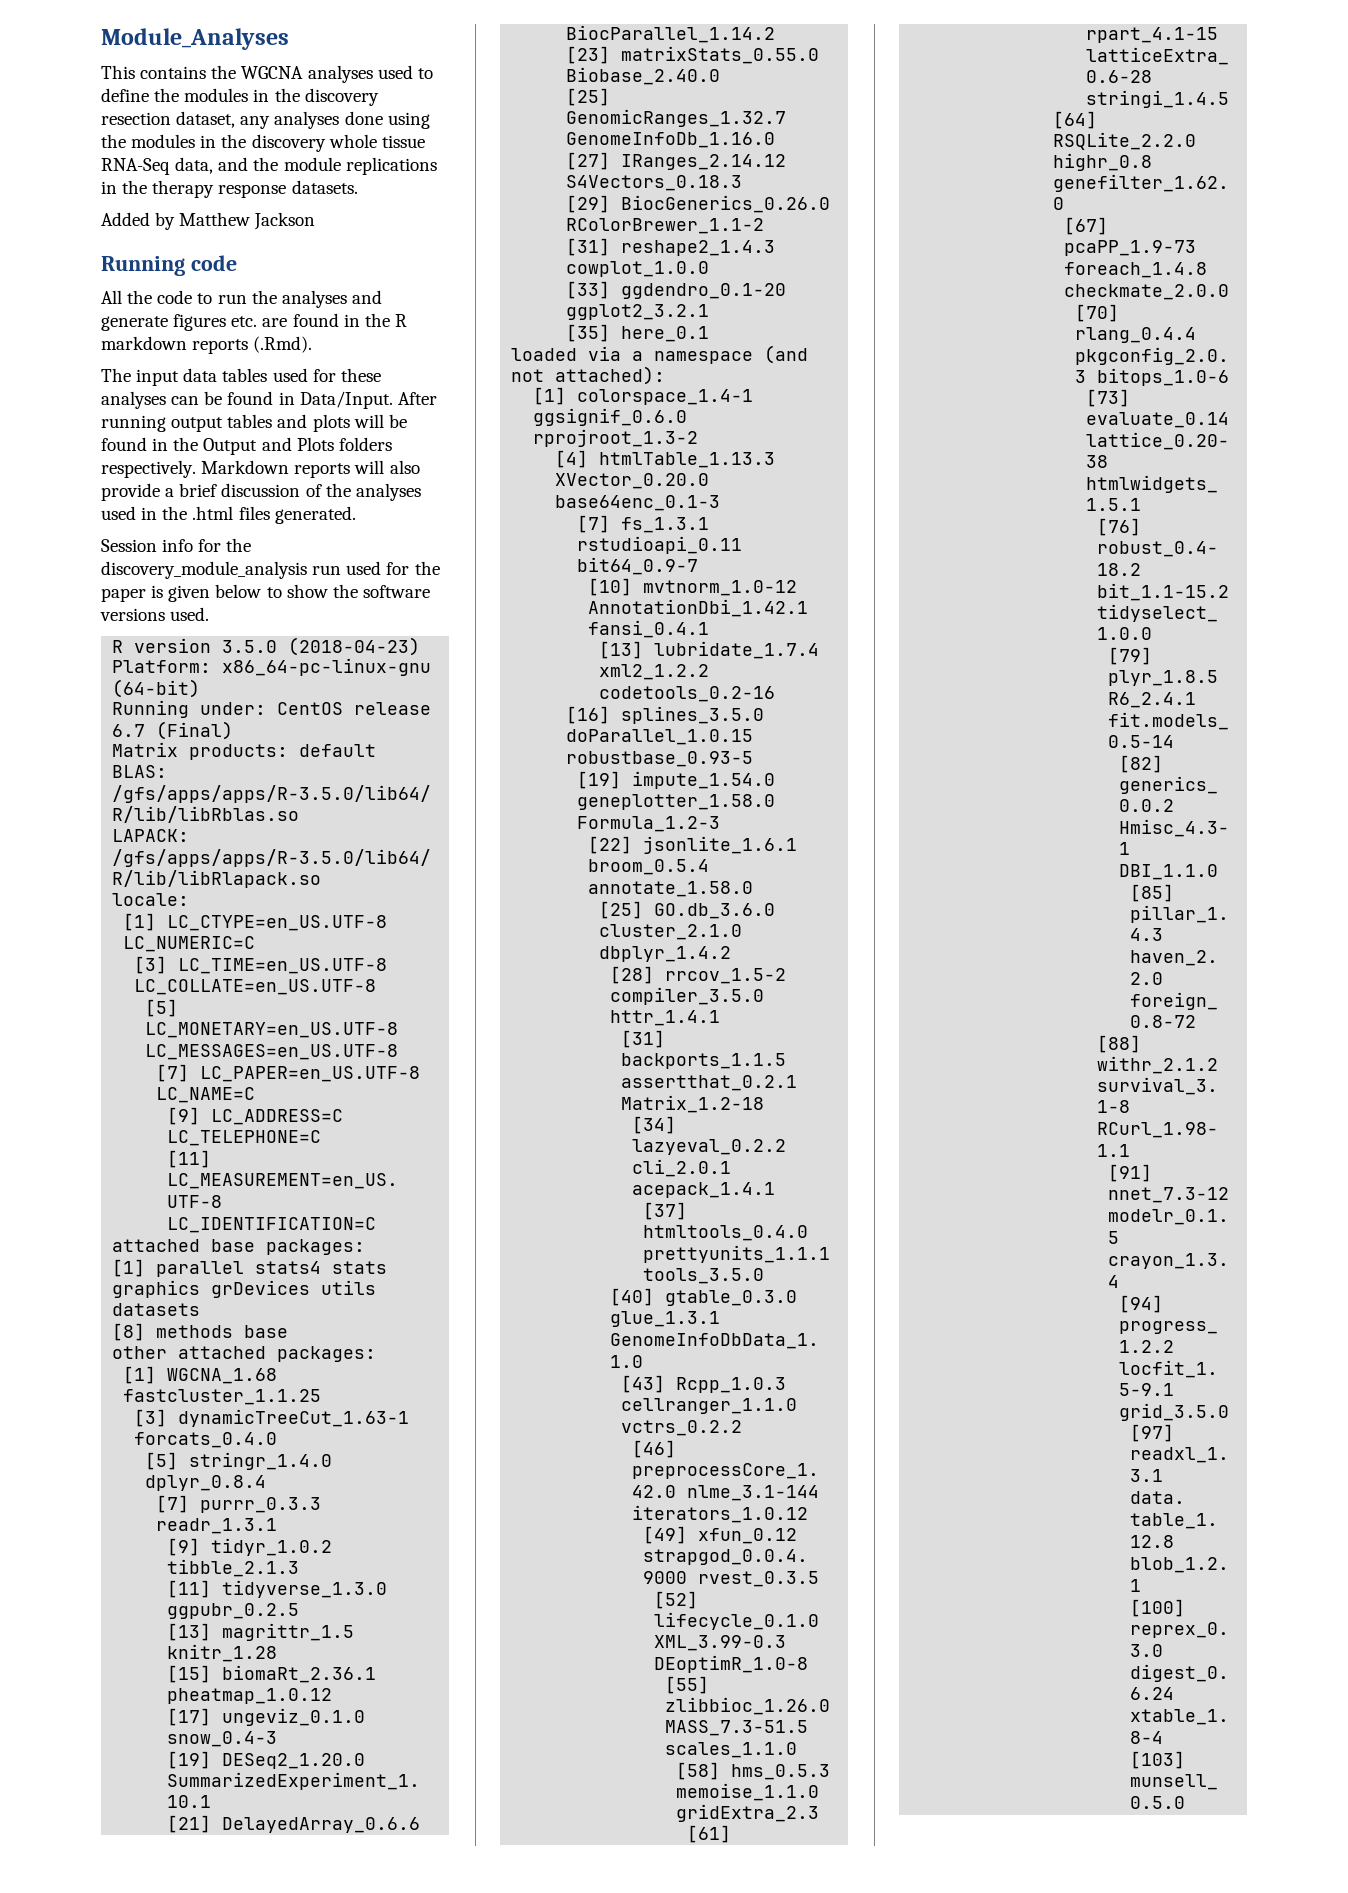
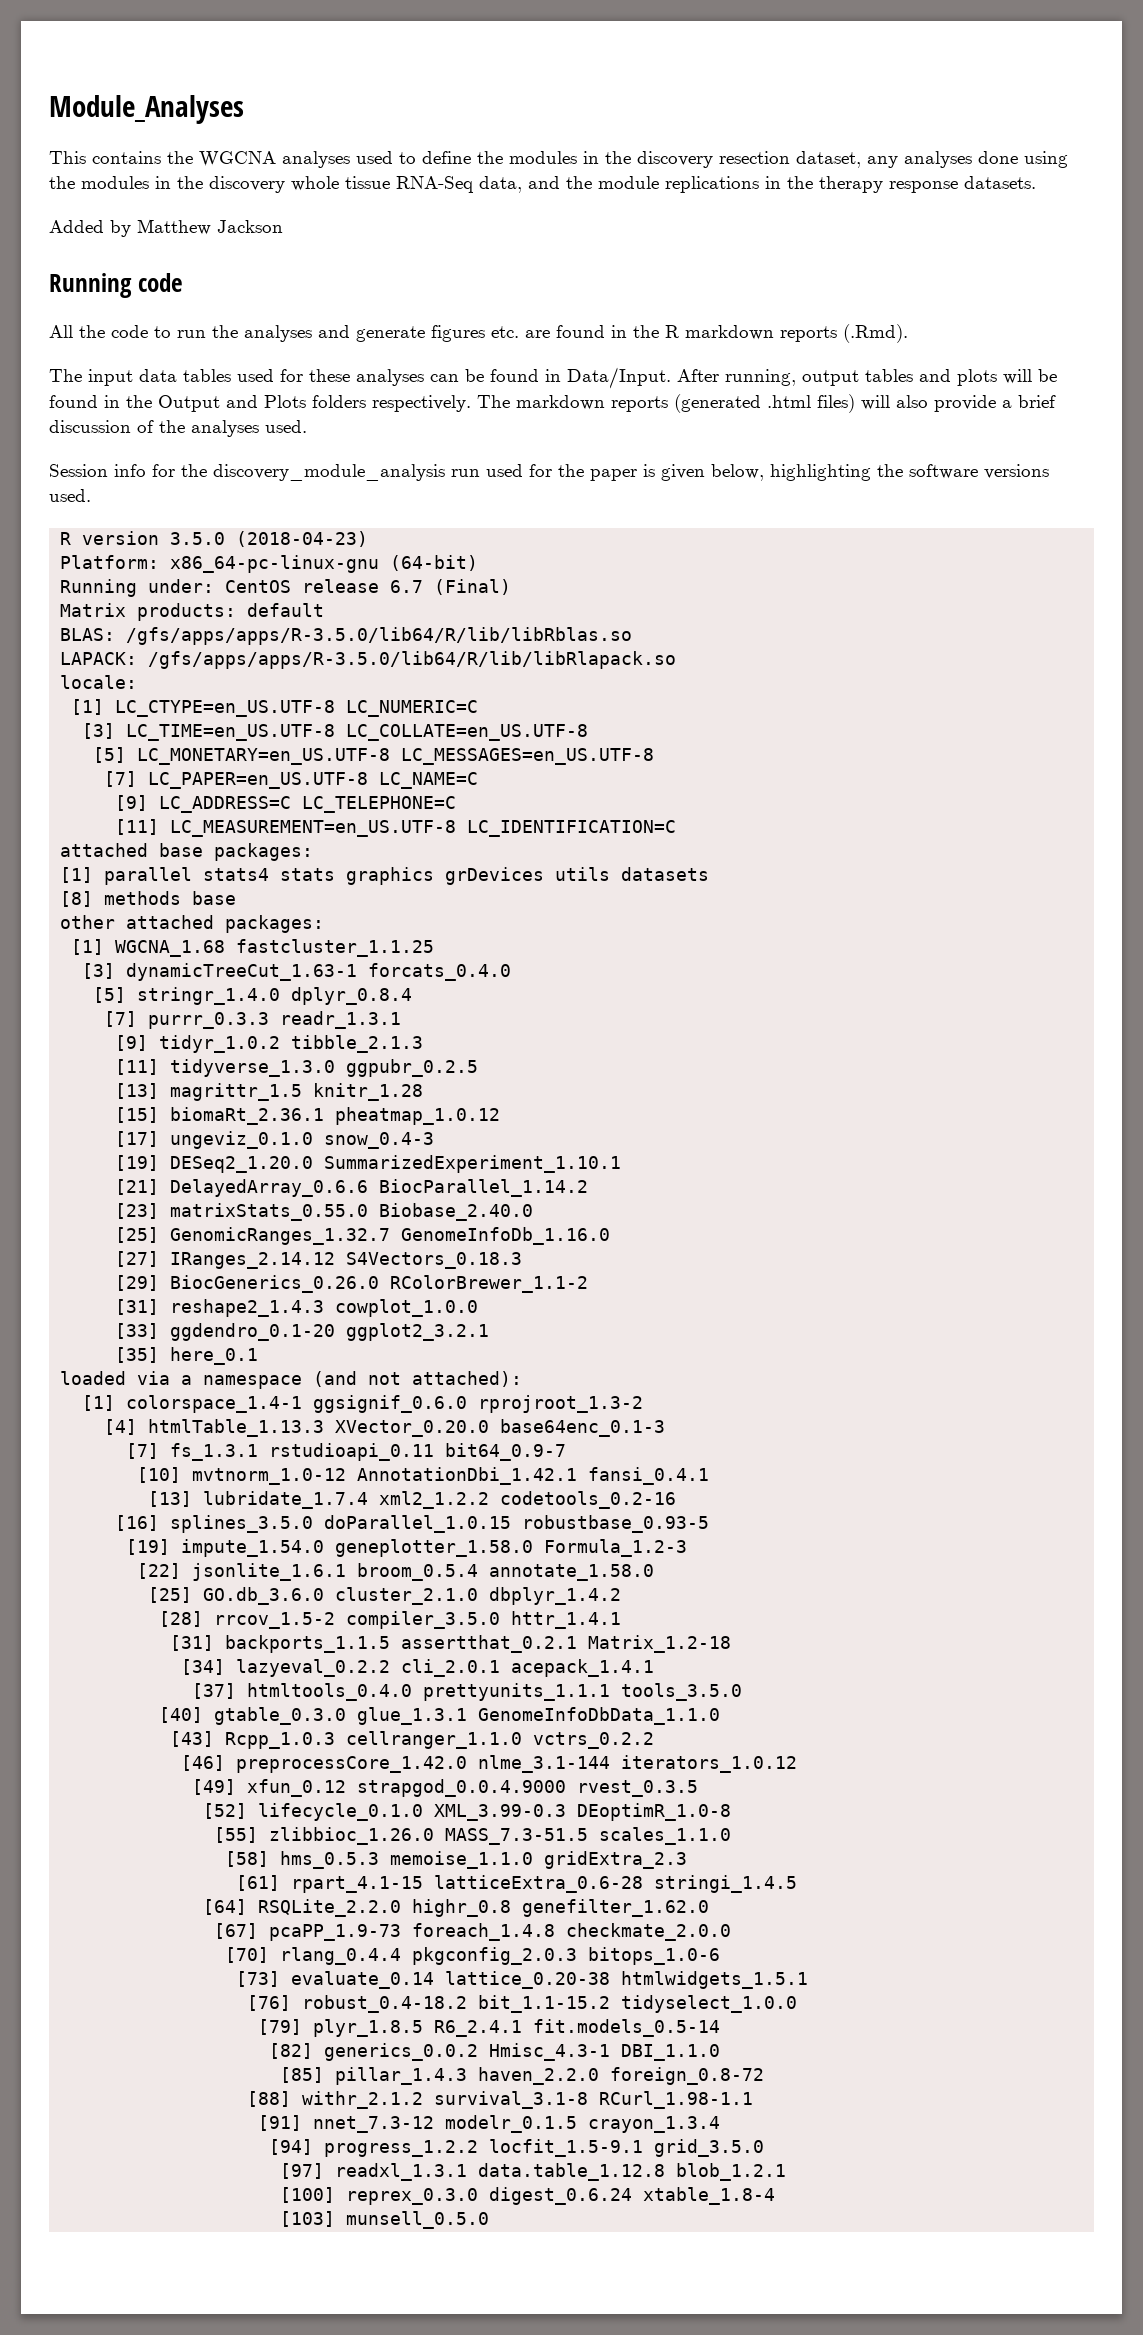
[101,415,166,432] running -> [725,369,796,386] running,
[201,460,351,478] Markdown reports -> [477,394,855,413] The markdown reports (generated .html files)
[101,506,356,524] used in the .html files generated. -> [265,420,307,433] used.
[215,584,328,598] below to show -> [711,464,871,481] below, highlighting

